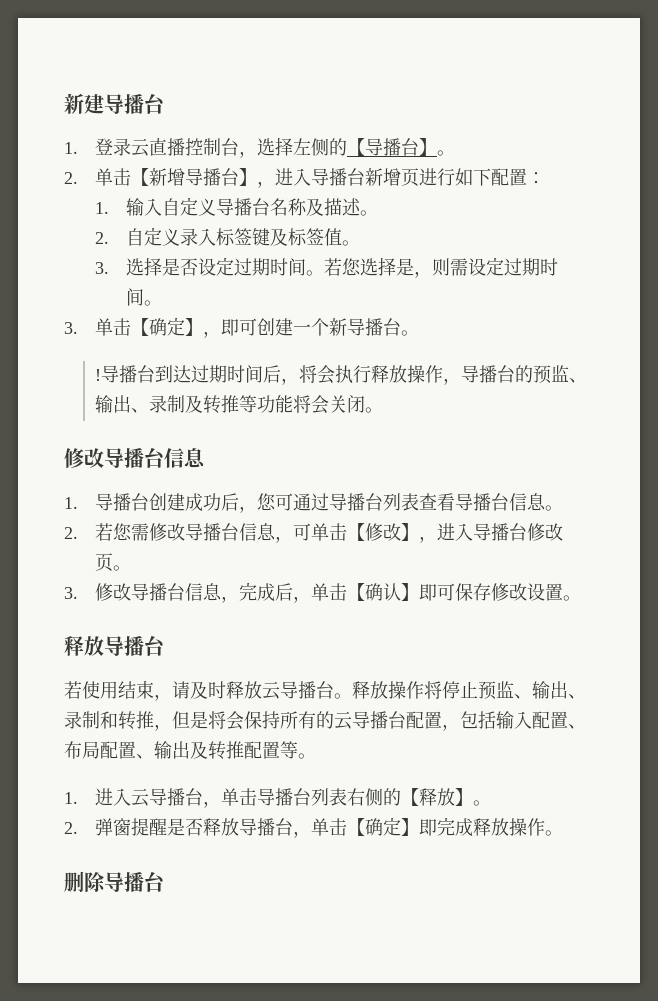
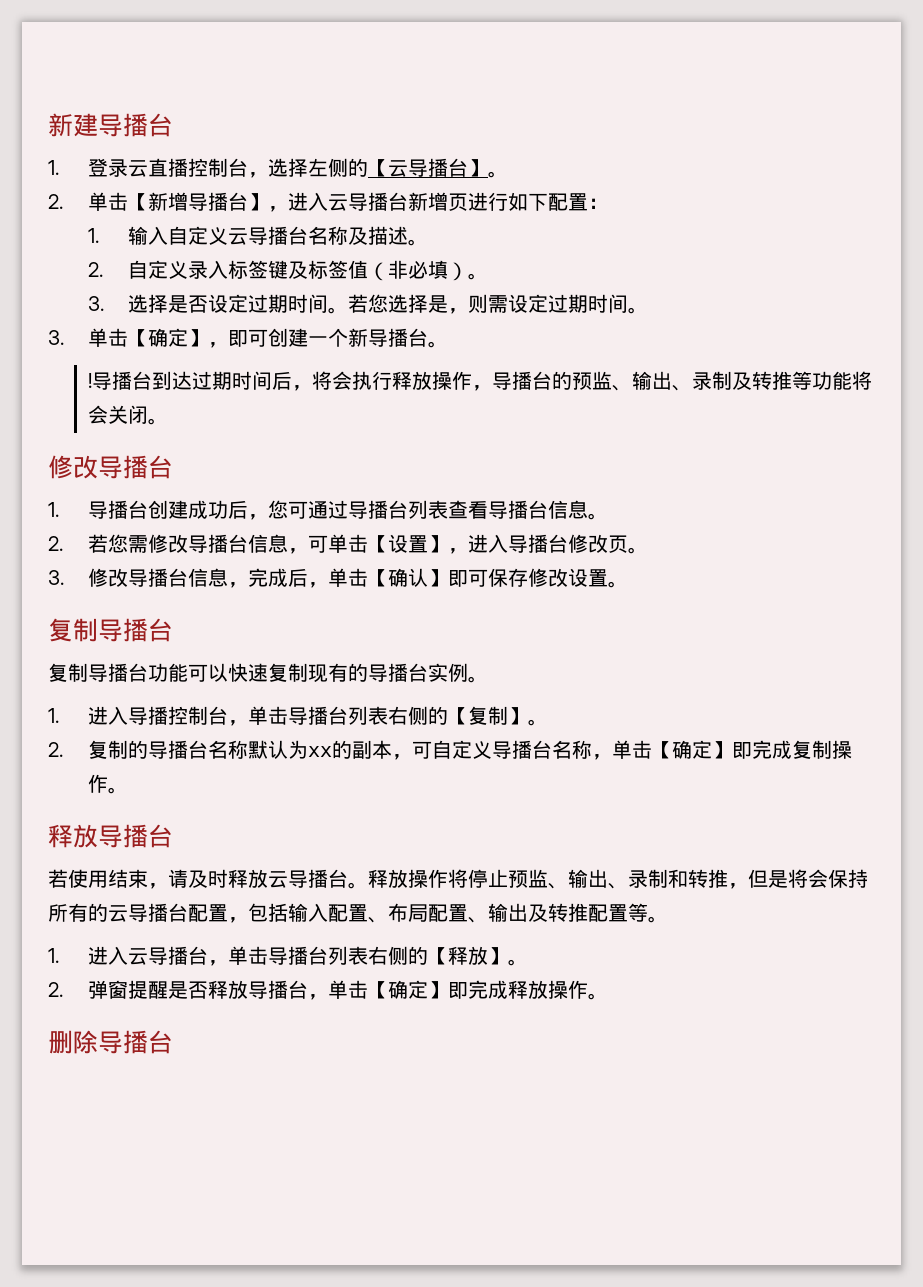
(366, 147) none -> [387,160,408,177] 云
(312, 177) none -> [327,194,348,211] 云
(217, 207) none -> [227,228,248,245] 云
(343, 237) none -> [367,260,468,281] （非必填）
[164,448,206,468] 信息 -> (173, 467) none
[365,523,402,541] 修改 -> [387,534,428,553] 设置
(582, 598) none -> [48,618,173,642] [48,663,488,683] [48,706,548,726] [48,740,852,760] [87,774,128,794] // 复制导播台 // 复制导播台功能可以快速复制现有的导播台实例。 // 1.进入导播控制台，单击导播台列表右侧的【复制】。 // 2.复制的导播台名称默认为xx的副本，可自定义导播台名称，单击【确定】即完成复制操作。

